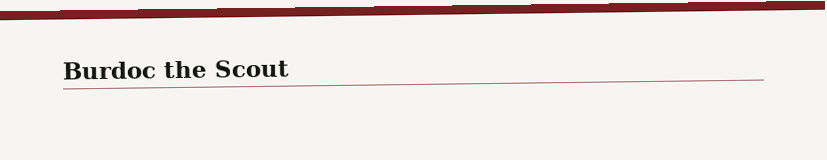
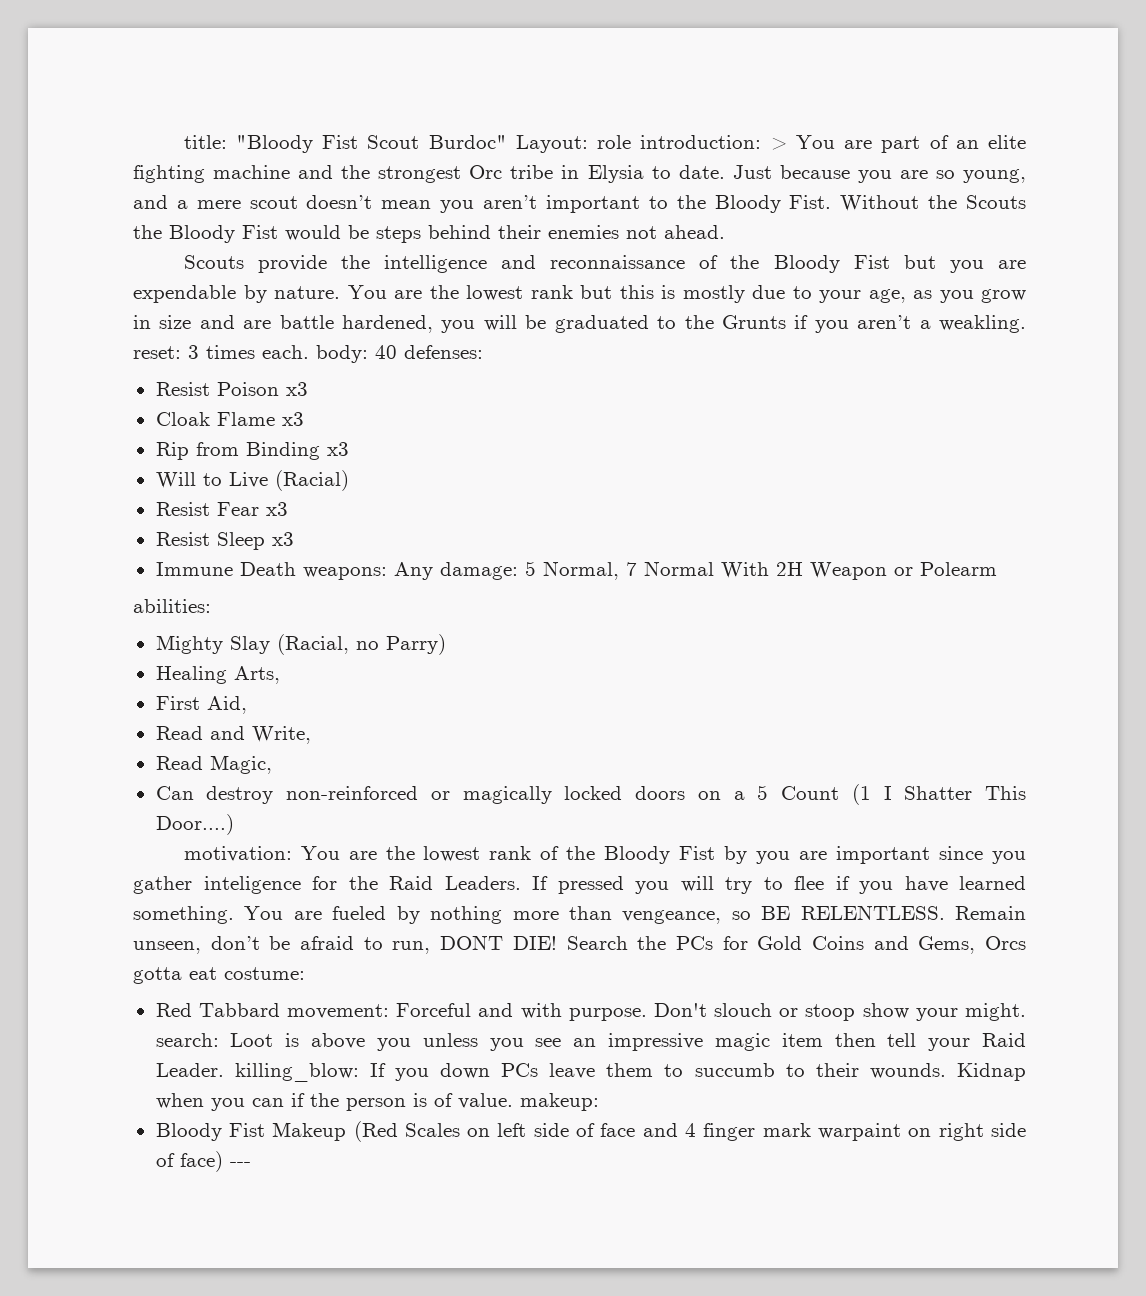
[62,59,289,80] Burdoc the Scout -> [183,135,1026,153] [133,165,1026,183] [133,195,1026,213] [133,225,725,243] [183,255,1026,273] [133,285,1026,303] [133,315,1026,333] [133,345,483,363] [155,382,308,396] [155,412,304,426] [155,442,349,460] [155,470,349,491] [155,502,288,516] [155,532,294,550] [155,561,997,580] [133,599,211,613] [155,634,446,655] [155,666,280,684] [155,696,247,714] [155,726,311,744] [155,755,272,774] [155,784,1027,805] [155,814,234,835] [183,846,1026,864] [133,876,1026,894] [133,905,1026,924] [133,935,1026,954] [133,967,305,984] [155,1003,1026,1021] [155,1033,1027,1051] [155,1063,1026,1082] [155,1093,599,1111] [155,1121,1027,1142] [155,1151,251,1172] title: "Bloody Fist Scout Burdoc" Layout: role introduction: > You are part of an elite fighting machine and the strongest Orc tribe in Elysia to date. Just because you are so young, and a mere scout doesn’t mean you aren’t important to the Bloody Fist. Without the Scouts the Bloody Fist would be steps behind their enemies not ahead. // Scouts provide the intelligence and reconnaissance of the Bloody Fist but you are expendable by nature. You are the lowest rank but this is mostly due to your age, as you grow in size and are battle hardened, you will be graduated to the Grunts if you aren’t a weakling. reset: 3 times each. body: 40 defenses: // Resist Poison x3 // Cloak Flame x3 // Rip from Binding x3 // Will to Live (Racial) // Resist Fear x3 // Resist Sleep x3 // Immune Death weapons: Any damage: 5 Normal, 7 Normal With 2H Weapon or Polearm // abilities: // Mighty Slay (Racial, no Parry) // Healing Arts, // First Aid, // Read and Write, // Read Magic, // Can destroy non-reinforced or magically locked doors on a 5 Count (1 I Shatter This Door....) // motivation: You are the lowest rank of the Bloody Fist by you are important since you gather inteligence for the Raid Leaders. If pressed you will try to flee if you have learned something. You are fueled by nothing more than vengeance, so BE RELENTLESS. Remain unseen, don’t be afraid to run, DONT DIE! Search the PCs for Gold Coins and Gems, Orcs gotta eat costume: // Red Tabbard movement: Forceful and with purpose. Don't slouch or stoop show your might. search: Loot is above you unless you see an impressive magic item then tell your Raid Leader. killing_blow: If you down PCs leave them to succumb to their wounds. Kidnap when you can if the person is of value. makeup: // Bloody Fist Makeup (Red Scales on left side of face and 4 finger mark warpaint on right side of face) ---

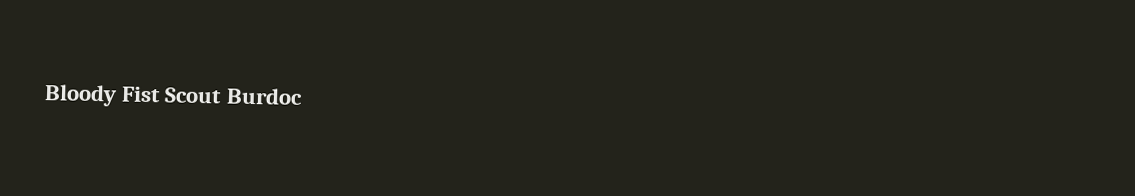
[183,135,1026,153] [133,165,1026,183] [133,195,1026,213] [133,225,725,243] [183,255,1026,273] [133,285,1026,303] [133,315,1026,333] [133,345,483,363] [155,382,308,396] [155,412,304,426] [155,442,349,460] [155,470,349,491] [155,502,288,516] [155,532,294,550] [155,561,997,580] [133,599,211,613] [155,634,446,655] [155,666,280,684] [155,696,247,714] [155,726,311,744] [155,755,272,774] [155,784,1027,805] [155,814,234,835] [183,846,1026,864] [133,876,1026,894] [133,905,1026,924] [133,935,1026,954] [133,967,305,984] [155,1003,1026,1021] [155,1033,1027,1051] [155,1063,1026,1082] [155,1093,599,1111] [155,1121,1027,1142] [155,1151,251,1172] title: "Bloody Fist Scout Burdoc" Layout: role introduction: > You are part of an elite fighting machine and the strongest Orc tribe in Elysia to date. Just because you are so young, and a mere scout doesn’t mean you aren’t important to the Bloody Fist. Without the Scouts the Bloody Fist would be steps behind their enemies not ahead. // Scouts provide the intelligence and reconnaissance of the Bloody Fist but you are expendable by nature. You are the lowest rank but this is mostly due to your age, as you grow in size and are battle hardened, you will be graduated to the Grunts if you aren’t a weakling. reset: 3 times each. body: 40 defenses: // Resist Poison x3 // Cloak Flame x3 // Rip from Binding x3 // Will to Live (Racial) // Resist Fear x3 // Resist Sleep x3 // Immune Death weapons: Any damage: 5 Normal, 7 Normal With 2H Weapon or Polearm // abilities: // Mighty Slay (Racial, no Parry) // Healing Arts, // First Aid, // Read and Write, // Read Magic, // Can destroy non-reinforced or magically locked doors on a 5 Count (1 I Shatter This Door....) // motivation: You are the lowest rank of the Bloody Fist by you are important since you gather inteligence for the Raid Leaders. If pressed you will try to flee if you have learned something. You are fueled by nothing more than vengeance, so BE RELENTLESS. Remain unseen, don’t be afraid to run, DONT DIE! Search the PCs for Gold Coins and Gems, Orcs gotta eat costume: // Red Tabbard movement: Forceful and with purpose. Don't slouch or stoop show your might. search: Loot is above you unless you see an impressive magic item then tell your Raid Leader. killing_blow: If you down PCs leave them to succumb to their wounds. Kidnap when you can if the person is of value. makeup: // Bloody Fist Makeup (Red Scales on left side of face and 4 finger mark warpaint on right side of face) --- -> [44,84,303,107] Bloody Fist Scout Burdoc

